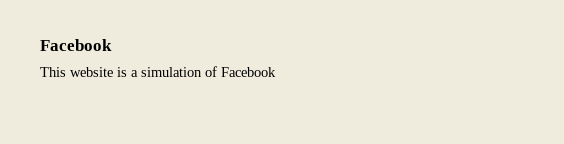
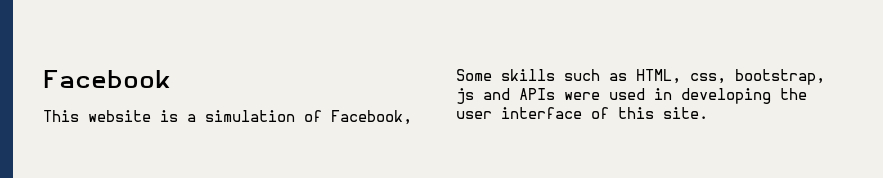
[221,67,276,77] Facebook -> [331,110,412,125] [456,69,825,85] [456,88,807,104] [456,107,708,119] Facebook, Some skills such as HTML, css, bootstrap, js and APIs were used in developing the user interface of this site.

